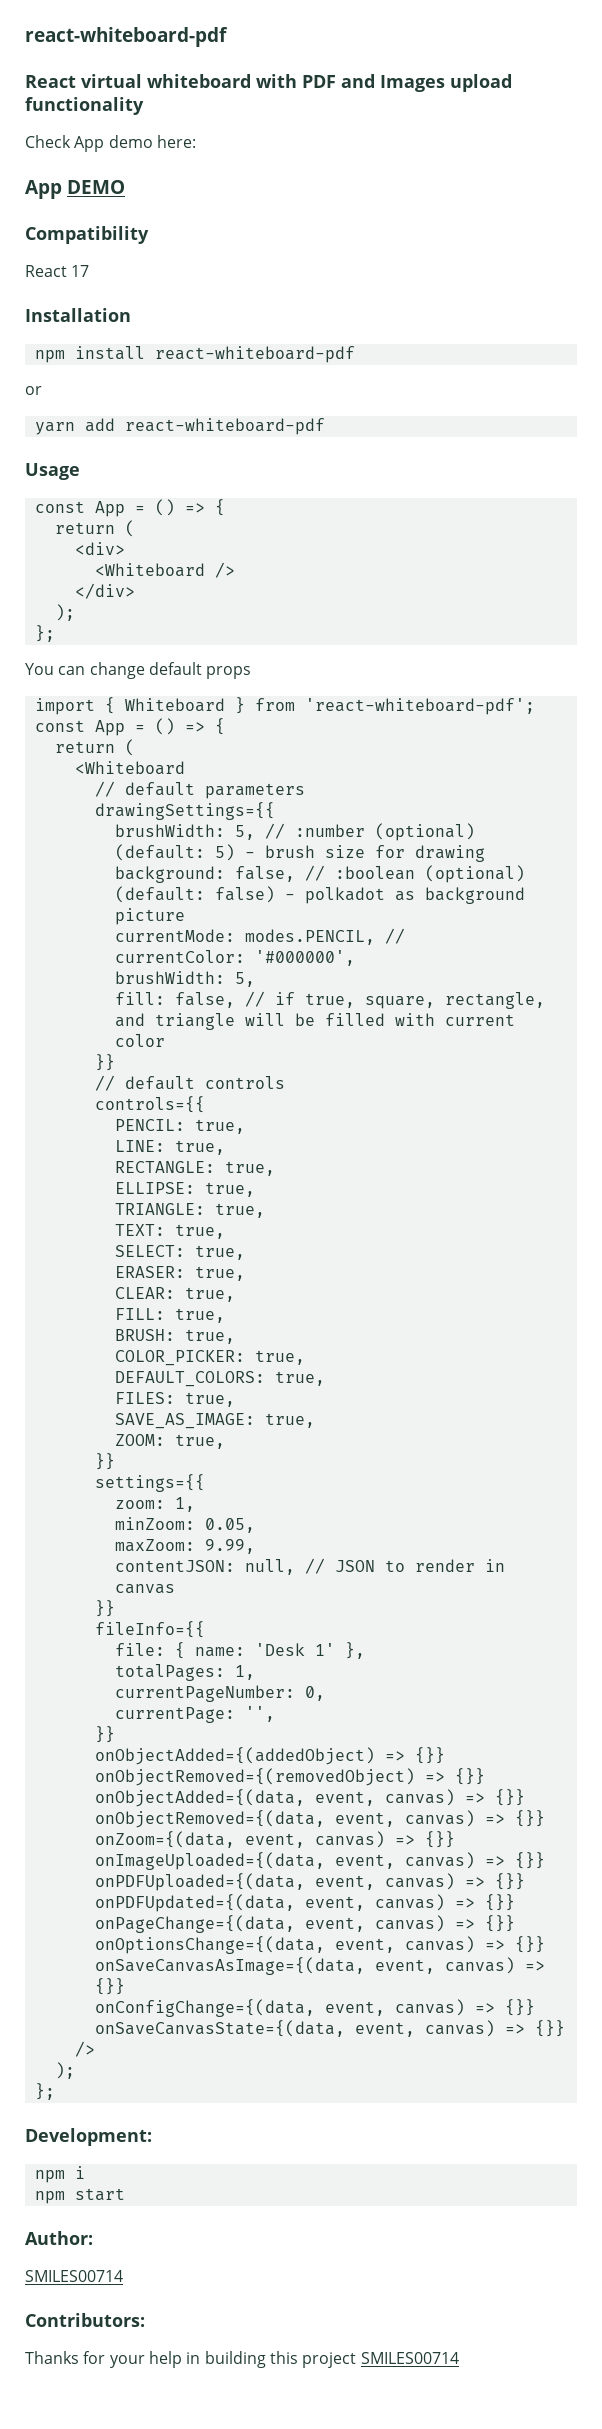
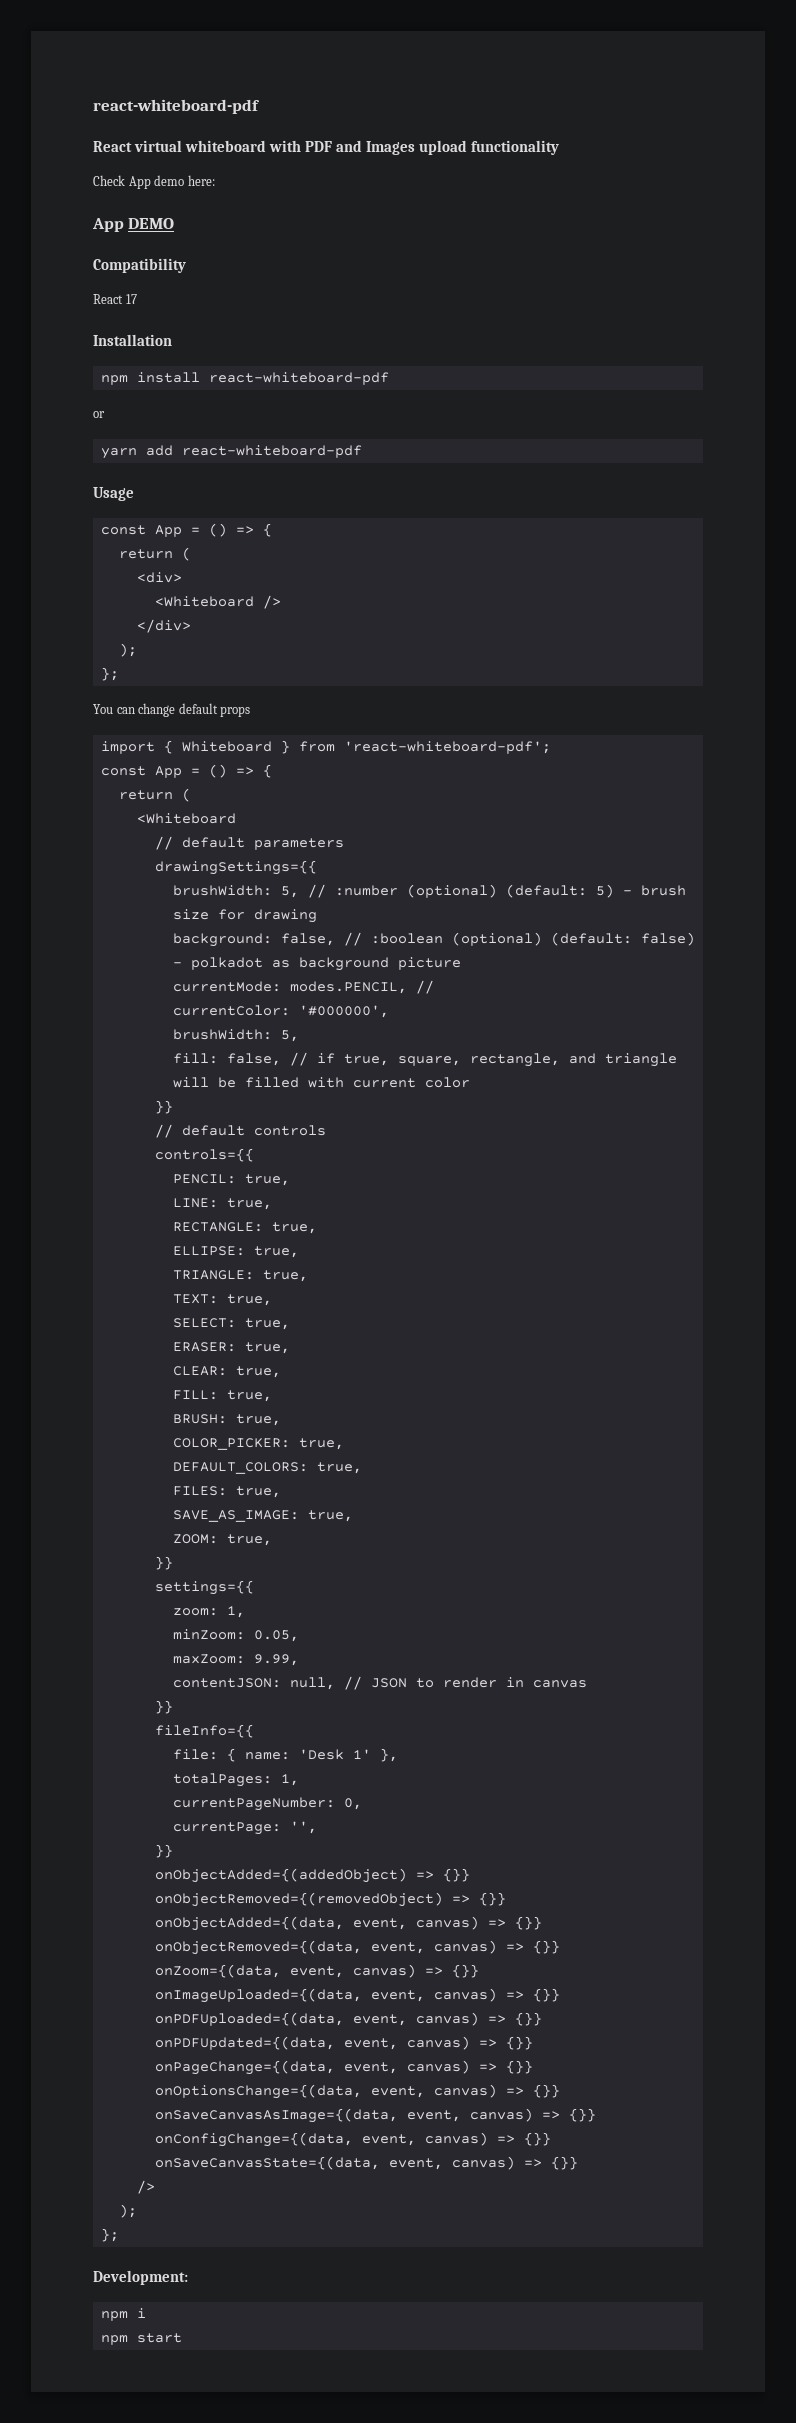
[25,2231,93,2245] [25,2270,123,2282] [25,2313,145,2327] [25,2351,459,2368] // Author: // SMILES00714 // Contributors: // Thanks for your help in building this project SMILES00714 -> (182, 2338) none

